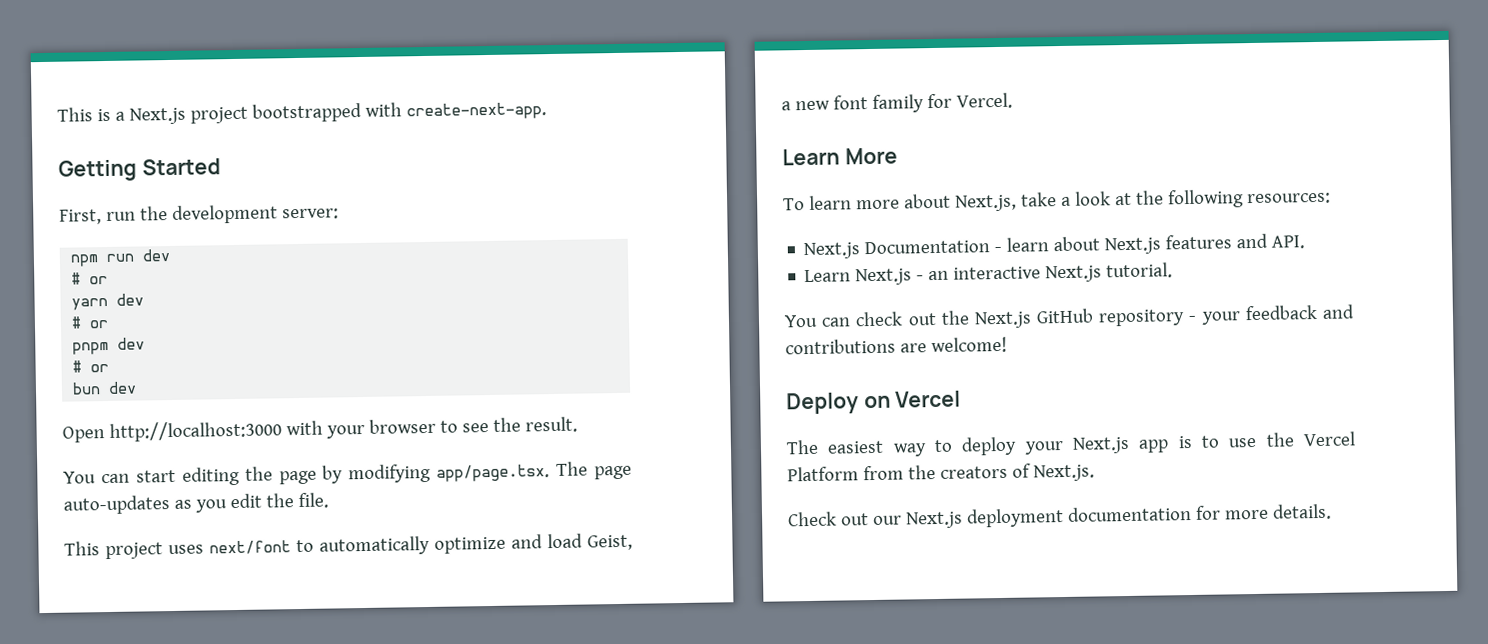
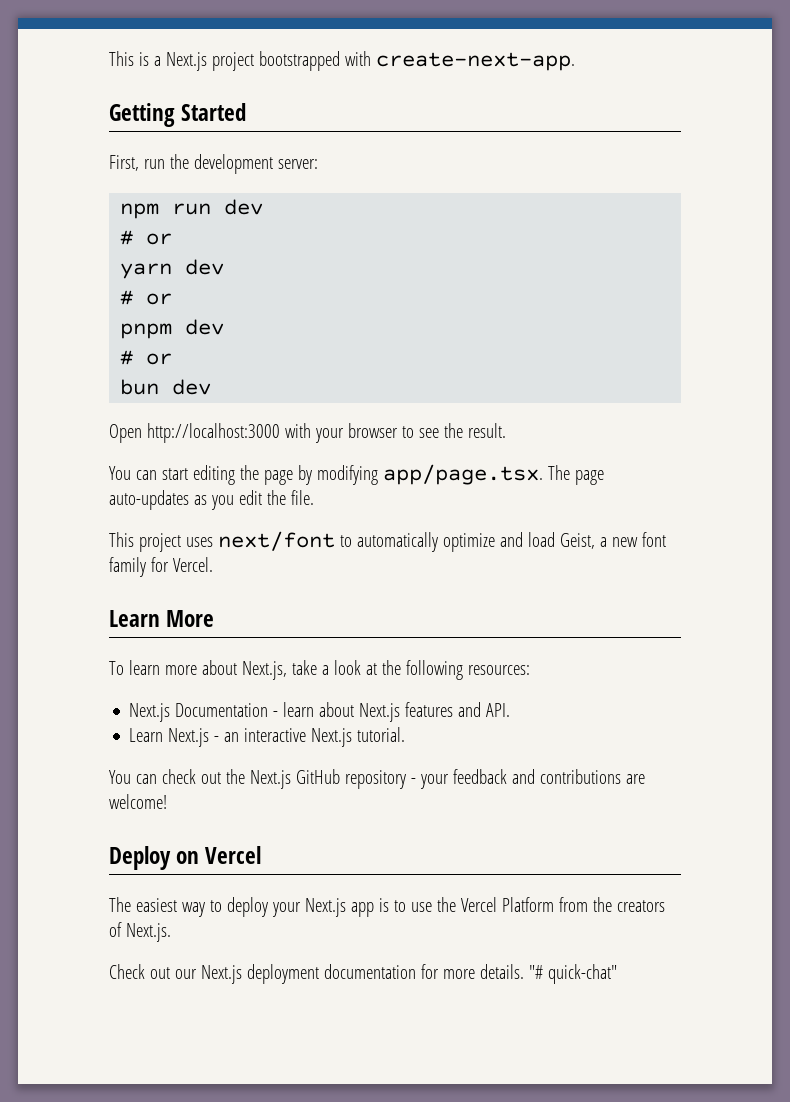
(1332, 511) none -> [528,964,617,984] "# quick-chat"

